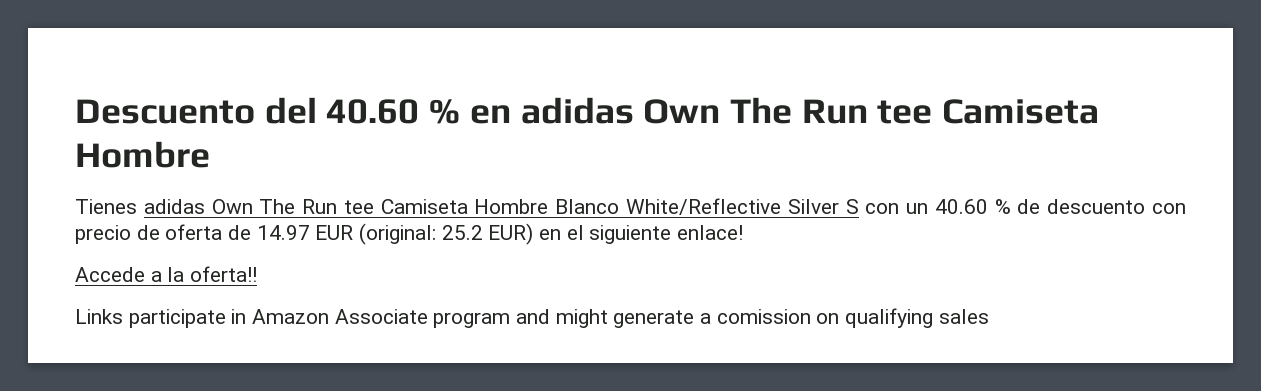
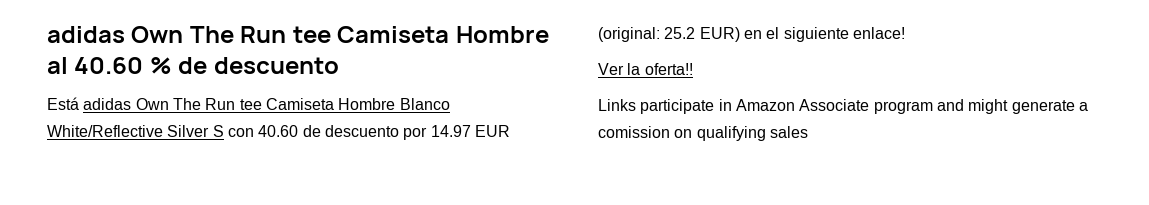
[75,97,1100,124] [75,141,210,168] [75,199,137,214] Descuento del 40.60 % en adidas Own The Run tee Camiseta Hombre // Tienes -> [47,26,549,43] [47,57,339,74] [47,97,79,110] adidas Own The Run tee Camiseta Hombre al 40.60 % de descuento // Está
[906,199,1187,214] [75,224,252,244] un 40.60 % de descuento con precio de oferta de -> [258,125,428,140] 40.60 de descuento por
[75,267,162,282] Accede a -> [598,63,624,75] Ver

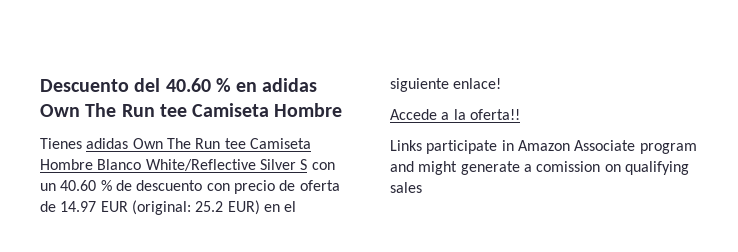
[47,26,549,43] [47,57,339,74] [47,97,79,110] adidas Own The Run tee Camiseta Hombre al 40.60 % de descuento // Está -> [40,78,318,92] [40,103,343,117] [40,138,82,149] Descuento del 40.60 % en adidas Own The Run tee Camiseta Hombre // Tienes
[258,125,428,140] 40.60 de descuento por -> [40,180,340,194] [40,201,56,212] un 40.60 % de descuento con precio de oferta de
[598,63,624,75] Ver -> [390,109,450,120] Accede a

